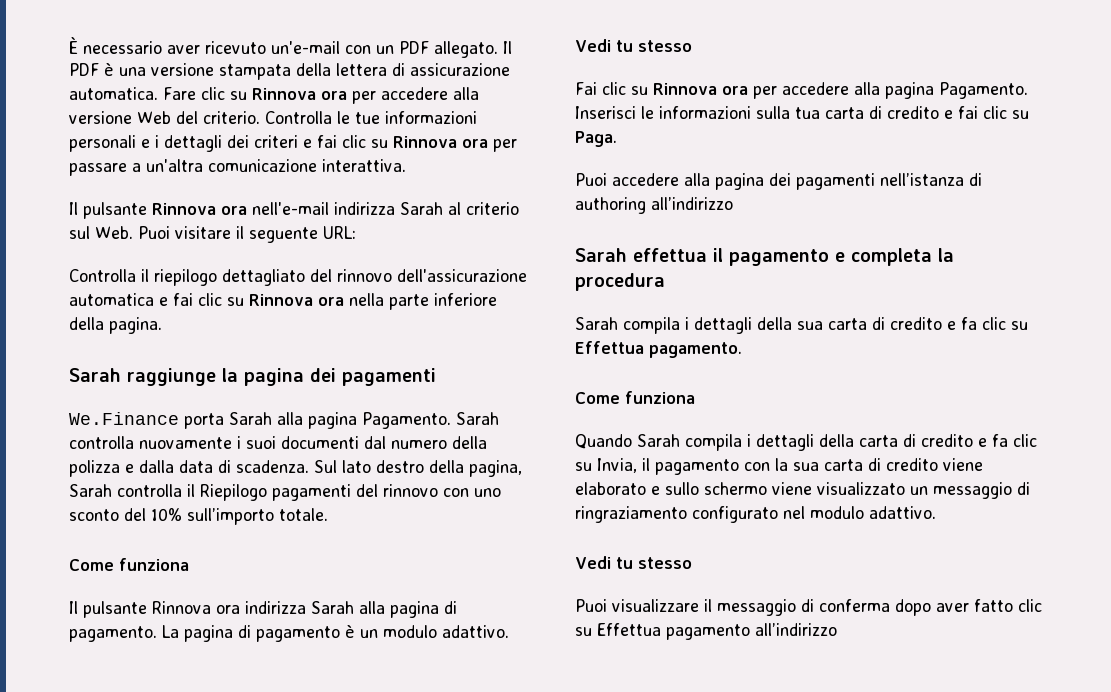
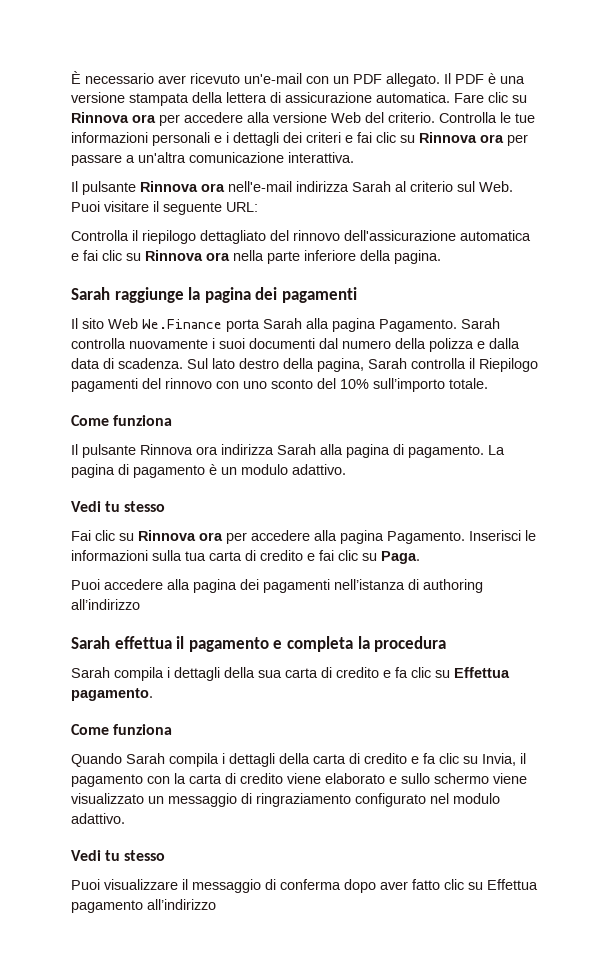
(436, 377) none -> [71,318,138,329] Il sito Web
[793,462,819,471] sua -> (186, 778) none

